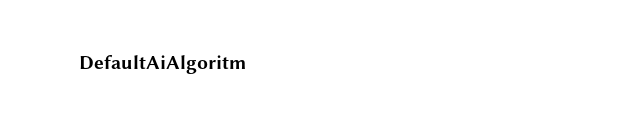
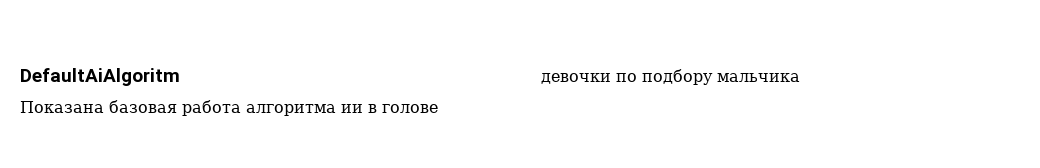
(246, 64) none -> [20,100,438,116] [541,69,800,85] // Показана базовая работа алгоритма ии в голове девочки по подбору мальчика

